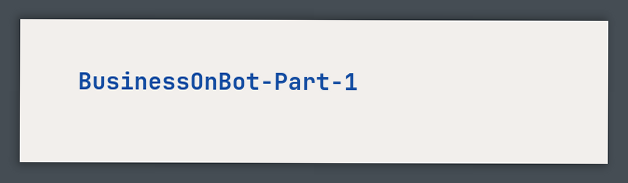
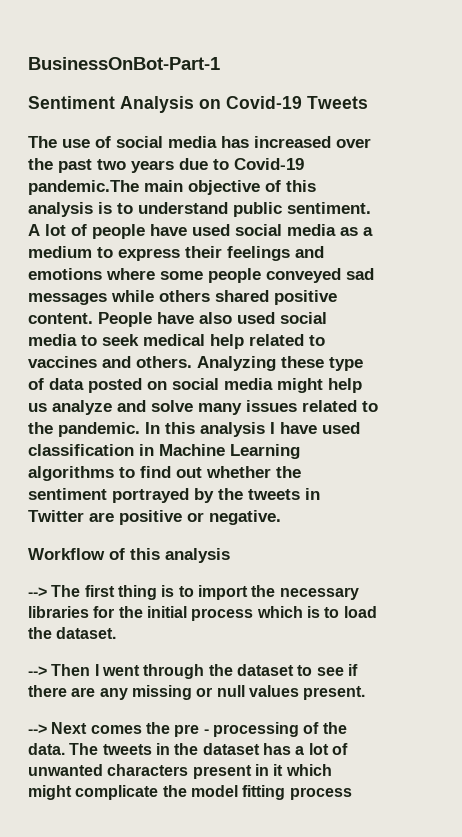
(359, 81) none -> [28,96,368,113] [28,136,371,148] [28,158,304,173] [28,180,316,195] [28,202,371,217] [28,224,373,239] [28,246,324,261] [28,268,374,283] [28,290,337,305] [28,312,327,327] [28,334,325,349] [28,356,363,371] [28,378,362,393] [28,400,378,415] [28,422,360,437] [28,444,300,459] [28,466,301,481] [28,488,320,503] [28,510,281,525] [28,548,230,563] [28,585,359,600] [28,606,377,621] [28,627,117,639] [28,664,358,679] [28,685,366,700] [28,722,347,737] [28,743,348,755] [28,764,332,779] [28,785,352,800] // Sentiment Analysis on Covid-19 Tweets // The use of social media has increased over the past two years due to Covid-19 pandemic.The main objective of this analysis is to understand public sentiment. A lot of people have used social media as a medium to express their feelings and emotions where some people conveyed sad messages while others shared positive content. People have also used social media to seek medical help related to vaccines and others. Analyzing these type of data posted on social media might help us analyze and solve many issues related to the pandemic. In this analysis I have used classification in Machine Learning algorithms to find out whether the sentiment portrayed by the tweets in Twitter are positive or negative. // Workflow of this analysis // --> The first thing is to import the necessary libraries for the initial process which is to load the dataset. // --> Then I went through the dataset to see if there are any missing or null values present. // --> Next comes the pre - processing of the data. The tweets in the dataset has a lot of unwanted characters present in it which might complicate the model fitting process

